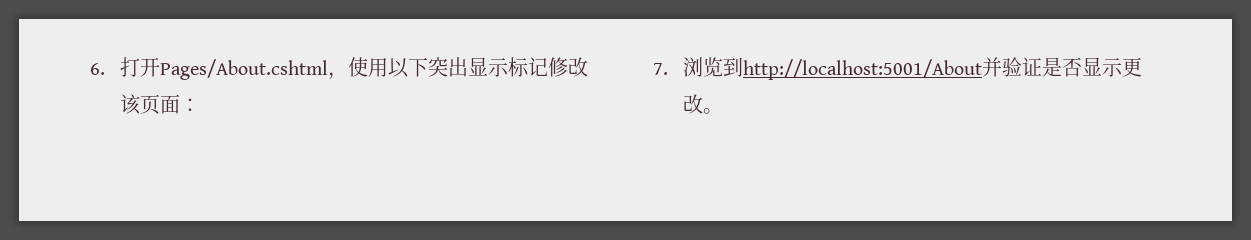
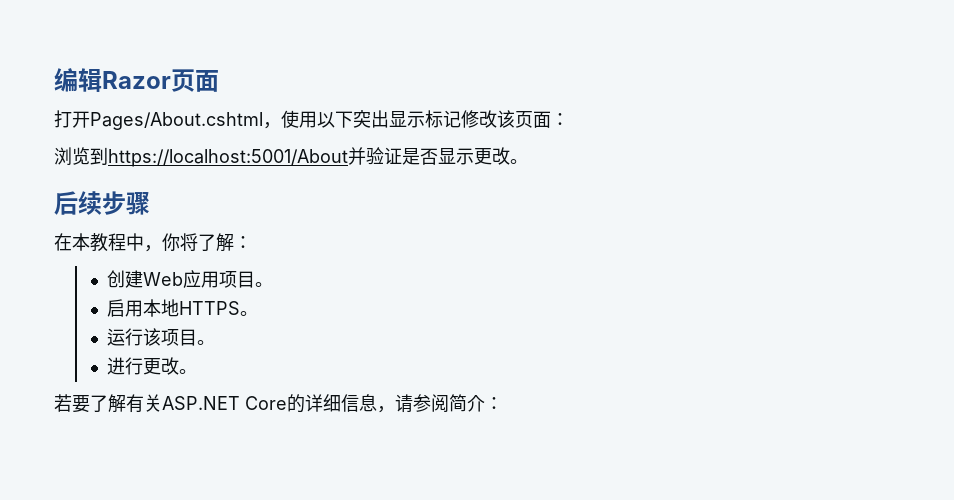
[90,63,105,75] 6. -> [54,68,219,92] 编辑Razor页面 //
[653,57,982,80] 7.浏览到http://localhost:5001/About -> [54,147,348,167] 浏览到https://localhost:5001/About
(723, 111) none -> [54,191,150,215] [54,233,252,252] [107,270,274,288] [107,299,259,317] [107,328,216,346] [107,357,198,375] [54,394,503,413] // 后续步骤 // 在本教程中，你将了解： // 创建Web应用项目。 // 启用本地HTTPS。 // 运行该项目。 // 进行更改。 // 若要了解有关ASP.NET Core的详细信息，请参阅简介：

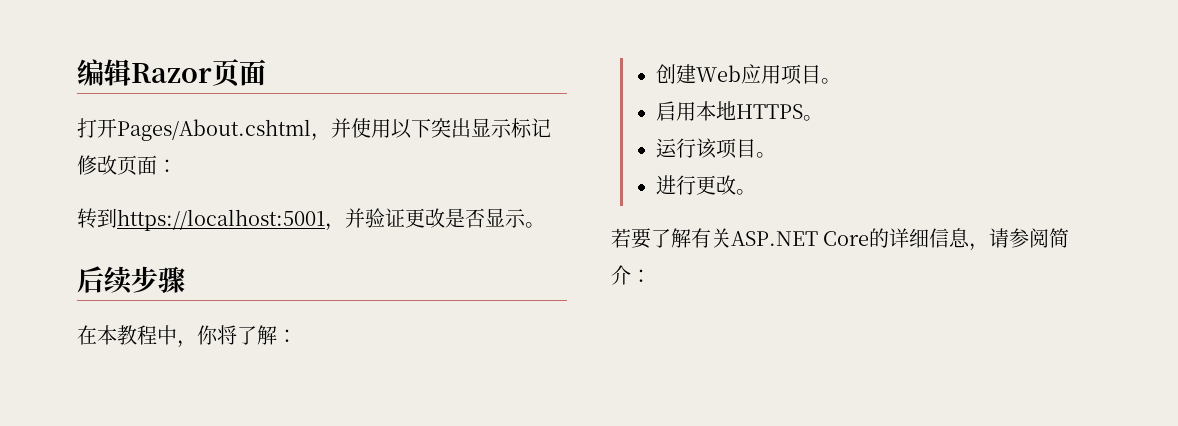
(281, 125) none -> [331,118,351,138] 并
[497,110,515,128] 该 -> (117, 165) none
[54,147,402,167] 浏览到https://localhost:5001/About并验证 -> [77,208,445,231] 转到https://localhost:5001，并验证更改
[474,147,510,165] 更改 -> (526, 218) none

